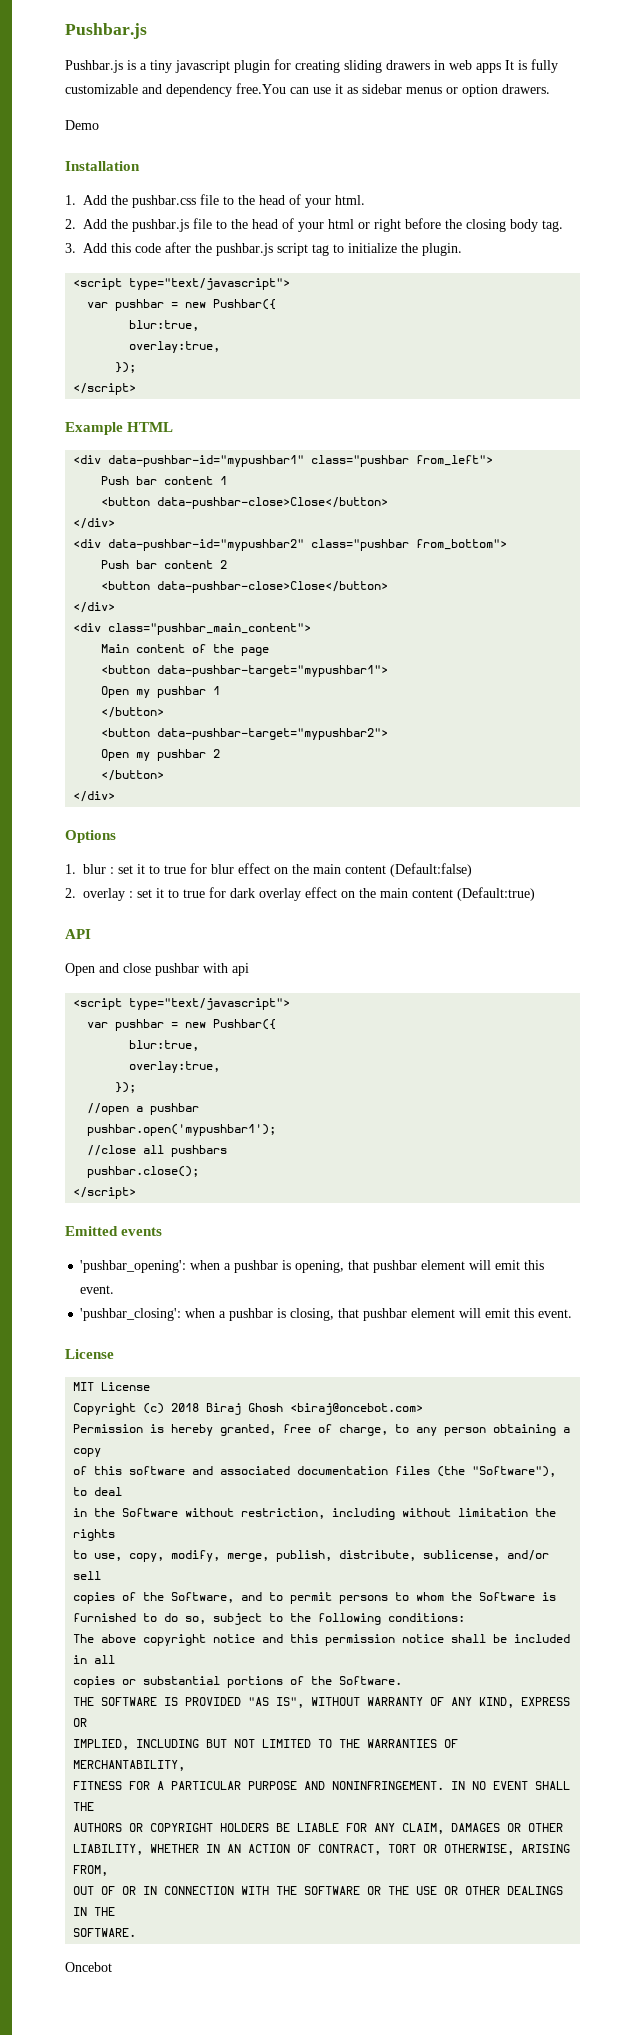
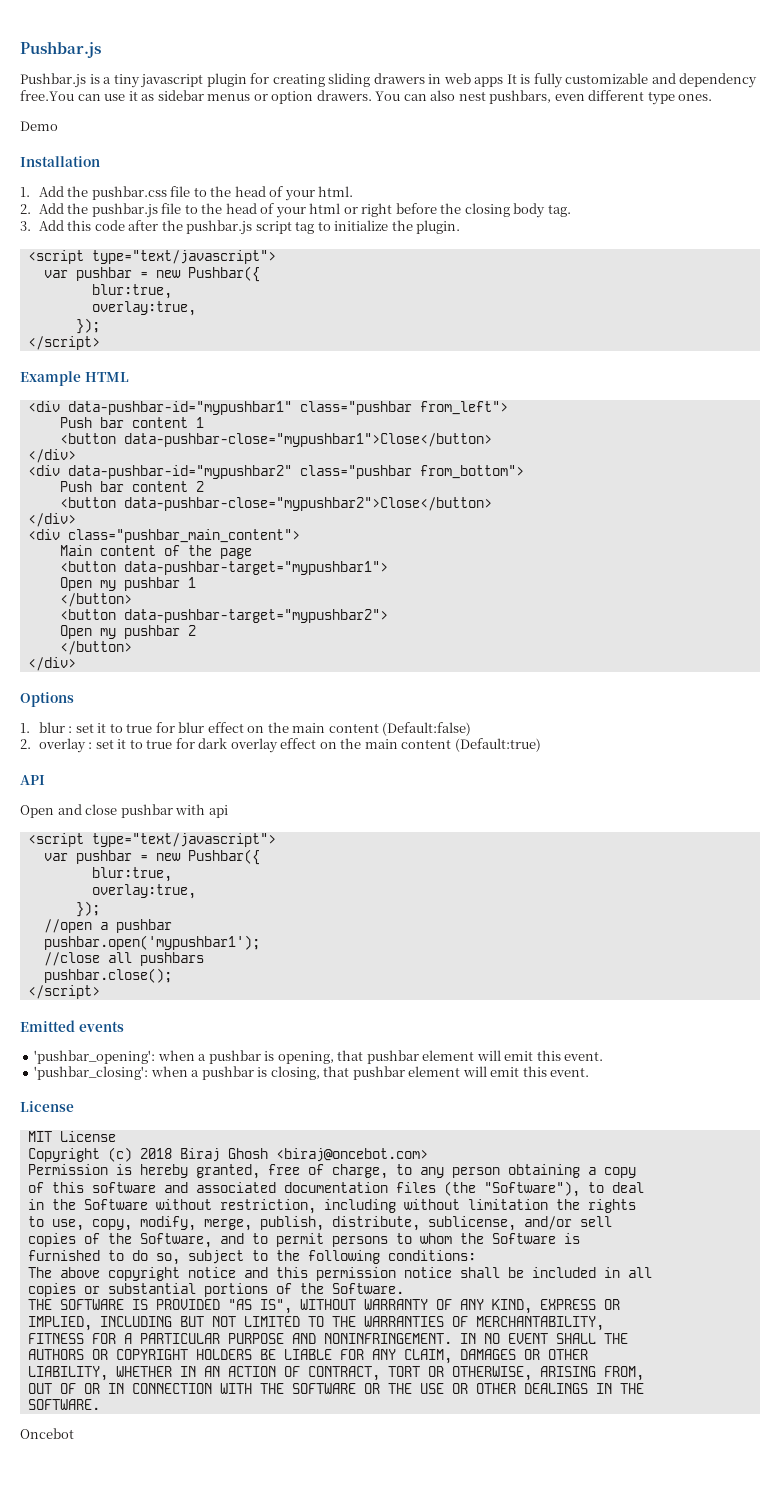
(550, 89) none -> [375,90,713,105] You can also nest pushbars, even different type ones.
[157,497,389,509] data-pushbar-close>Close</button> -> [123,433,492,447] data-pushbar-close="mypushbar1">Close</button>
[157,581,389,593] data-pushbar-close>Close</button> -> [123,497,492,511] data-pushbar-close="mypushbar2">Close</button>

